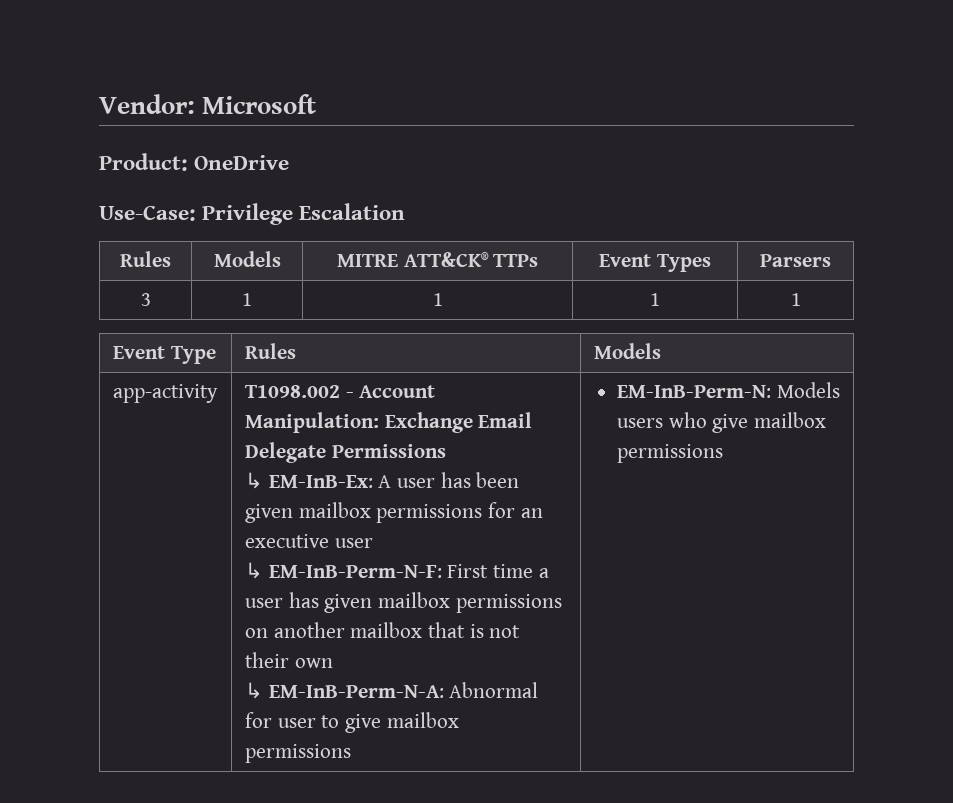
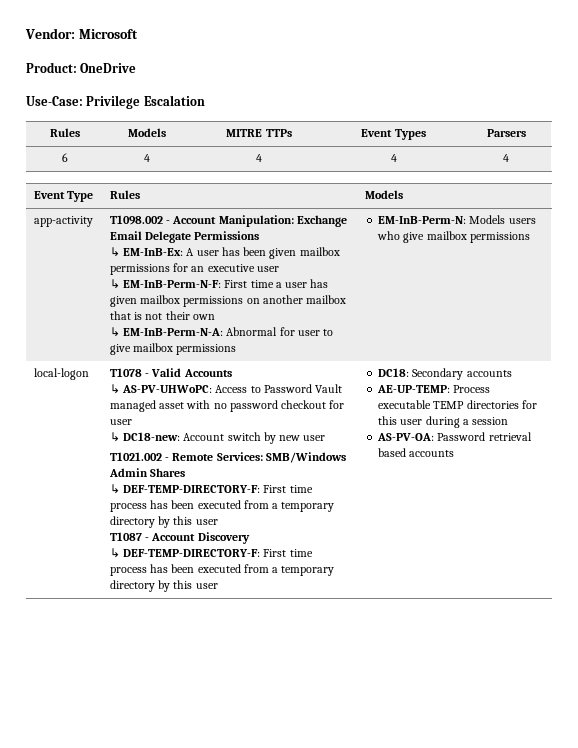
[403,252,489,267] ATT&CK® -> (263, 133) none
[140,293,151,306] [242,293,252,306] [432,293,443,306] [650,293,661,306] [790,293,801,306] 3 | 1 | 1 | 1 | 1 -> [61,153,68,162] [144,154,150,162] [256,154,262,162] [390,154,397,162] [503,154,509,162] 6 | 4 | 4 | 4 | 4
(723, 453) none -> [33,368,89,380] [109,368,232,377] [109,384,343,394] [109,400,345,412] [109,419,132,425] [109,432,326,444] [109,452,346,463] [108,468,186,477] [109,484,313,494] [109,500,335,512] [109,516,218,528] [109,532,250,544] [109,548,313,558] [109,564,335,576] [109,580,218,592] [378,368,512,380] [377,385,491,393] [378,400,537,409] [378,416,509,428] [377,432,532,441] [378,448,455,457] // local-logon | T1078 - Valid Accounts // ↳ AS-PV-UHWoPC: Access to Password Vault managed asset with no password checkout for user // ↳ DC18-new: Account switch by new user // T1021.002 - Remote Services: SMB/Windows Admin Shares // ↳ DEF-TEMP-DIRECTORY-F: First time process has been executed from a temporary directory by this user // T1087 - Account Discovery // ↳ DEF-TEMP-DIRECTORY-F: First time process has been executed from a temporary directory by this user | DC18: Secondary accounts // AE-UP-TEMP: Process executable TEMP directories for this user during a session // AS-PV-OA: Password retrieval based accounts

